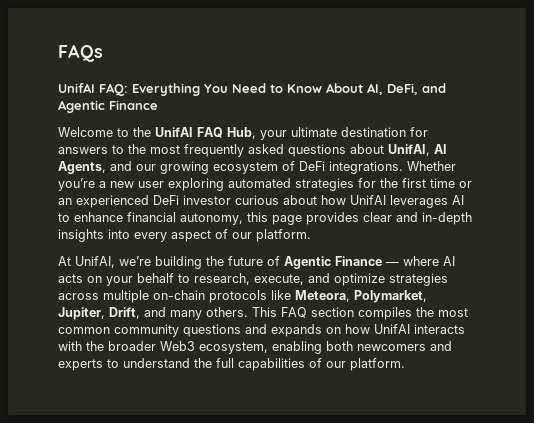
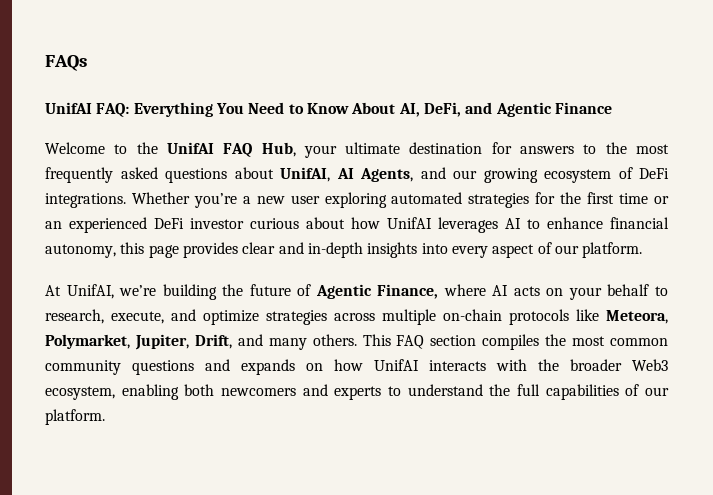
[335,256,399,266] Finance — -> [377,284,439,299] Finance,

